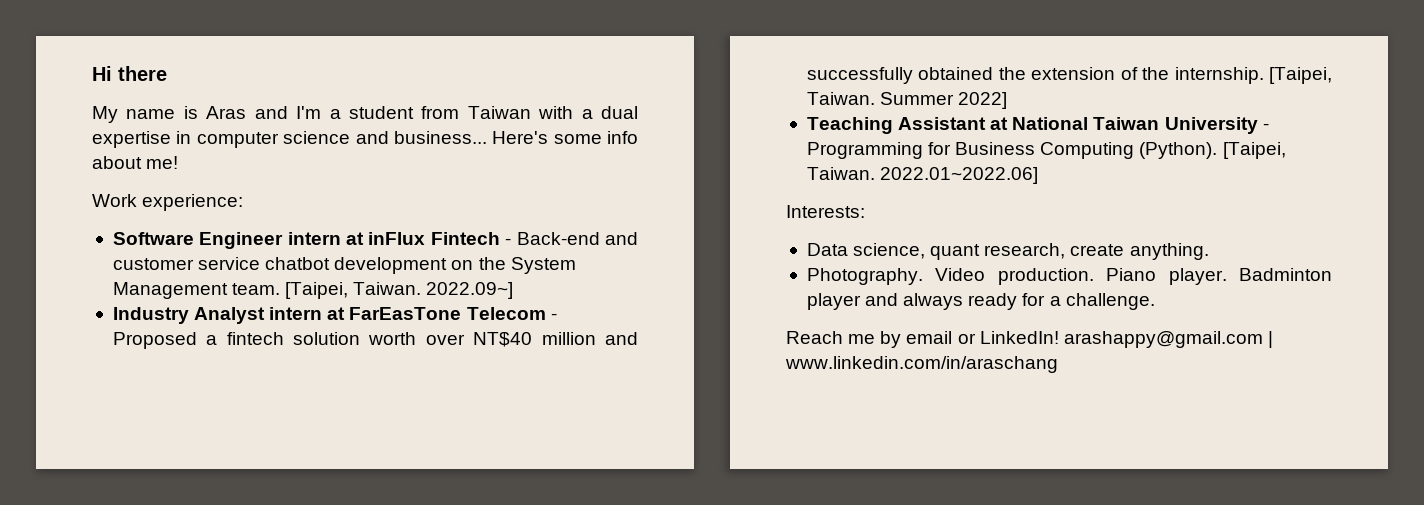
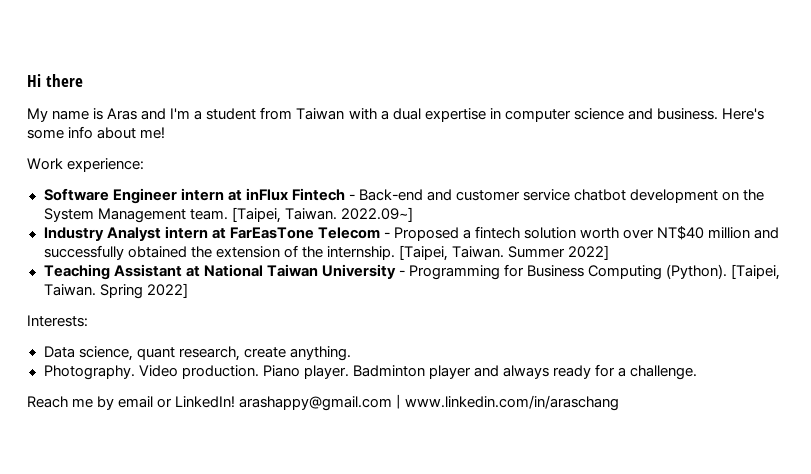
[393,131,487,144] business... -> [656,108,718,120] business.
[880,167,1039,184] 2022.01~2022.06] -> [99,283,188,299] Spring 2022]

